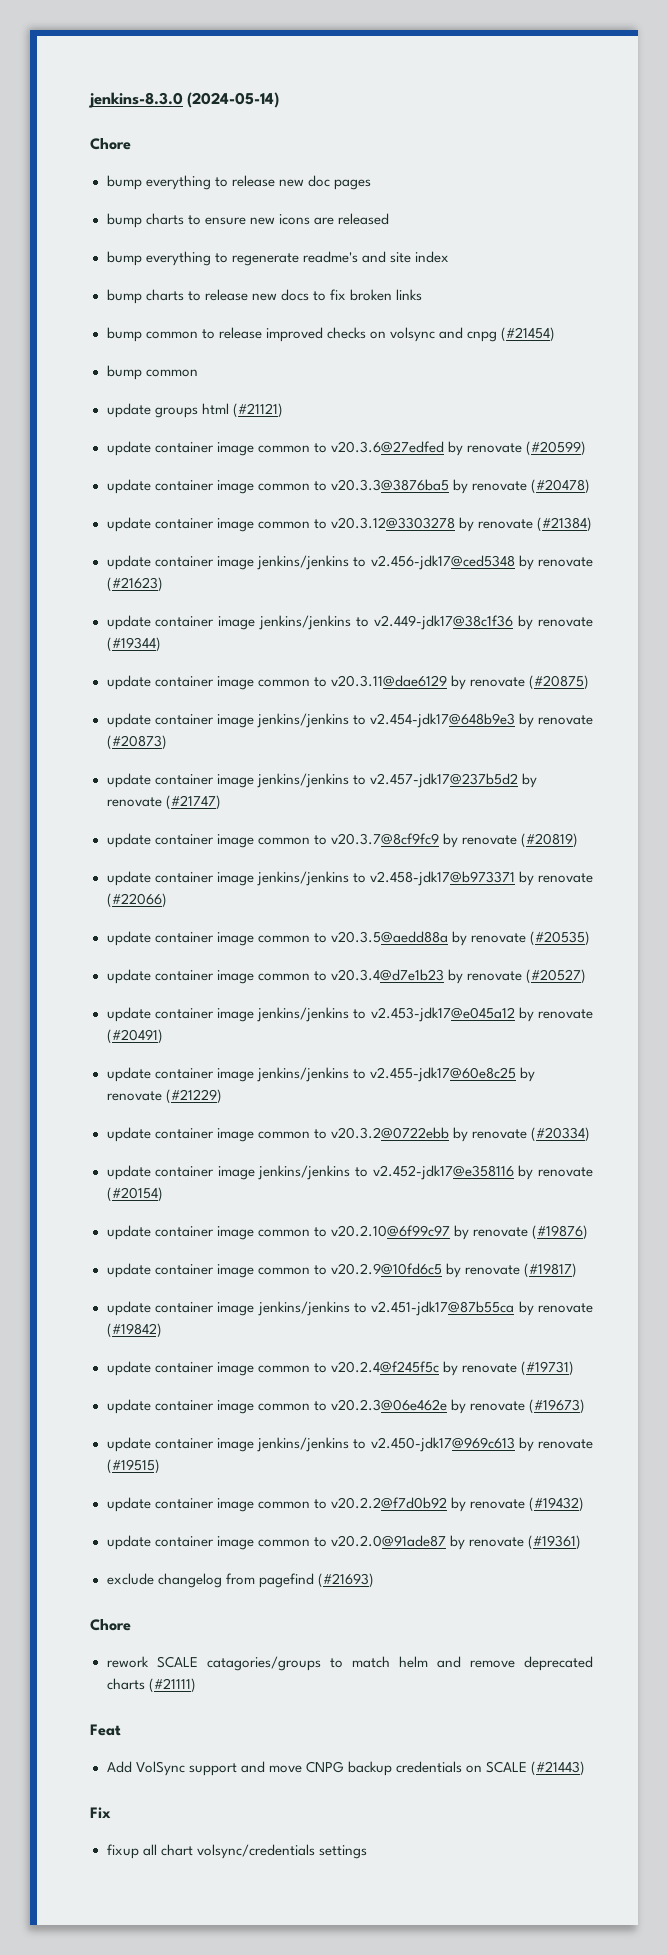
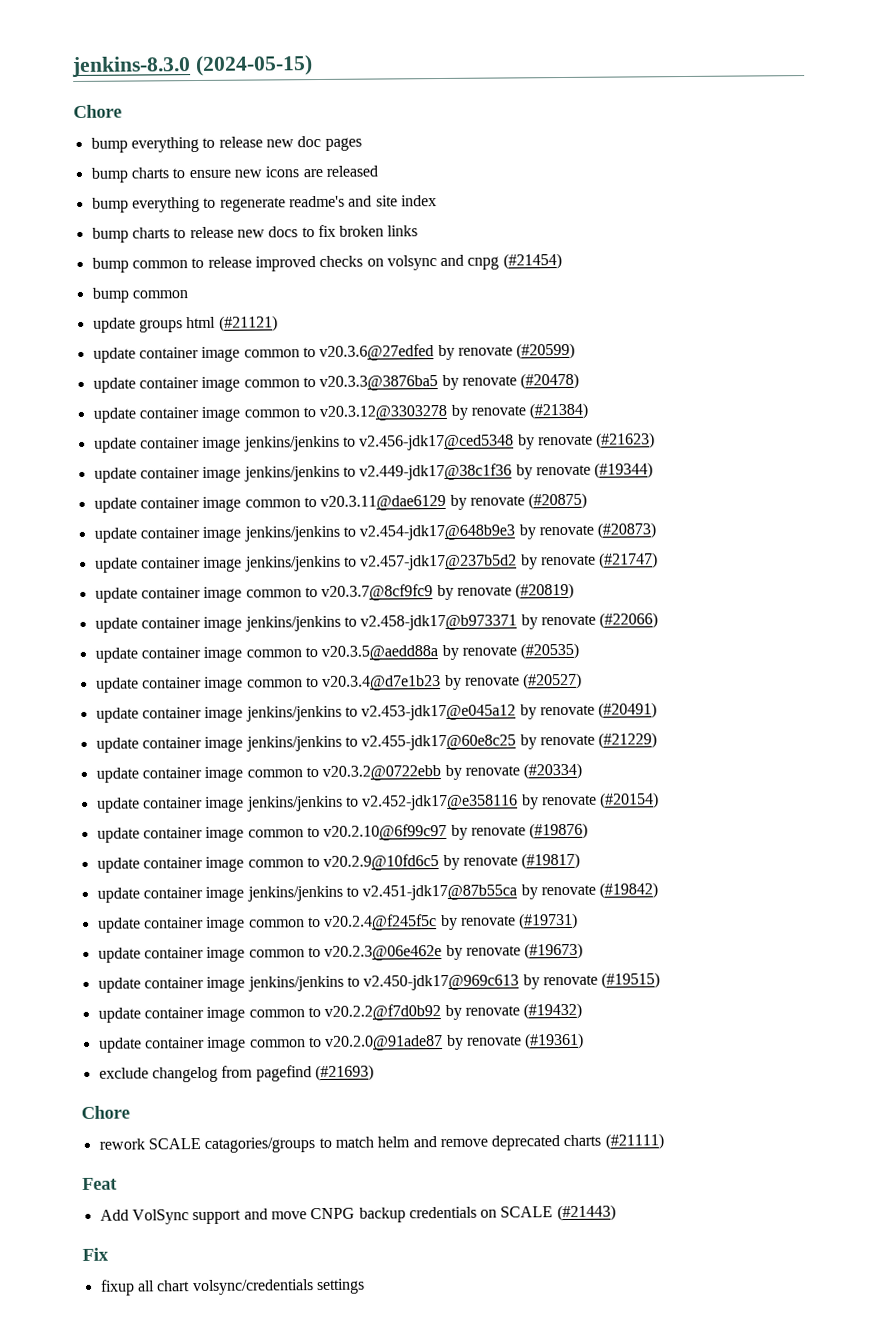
[187,92,280,108] (2024-05-14) -> [194,55,313,77] (2024-05-15)

